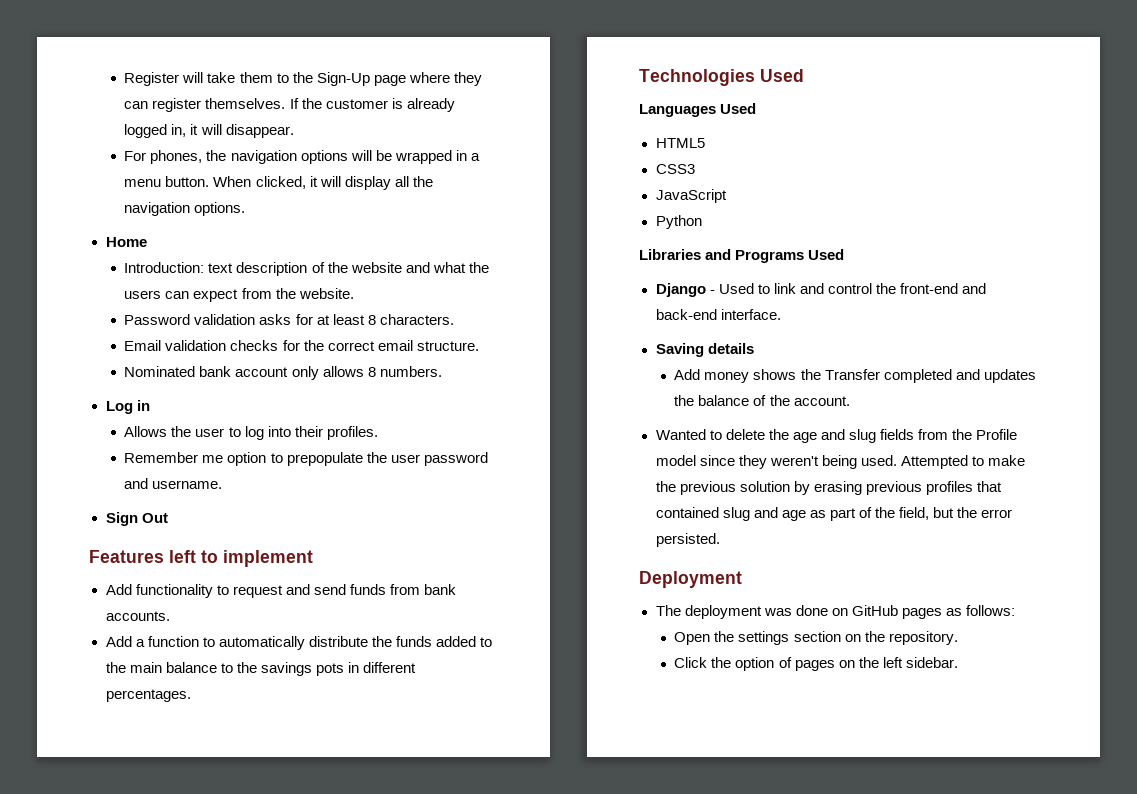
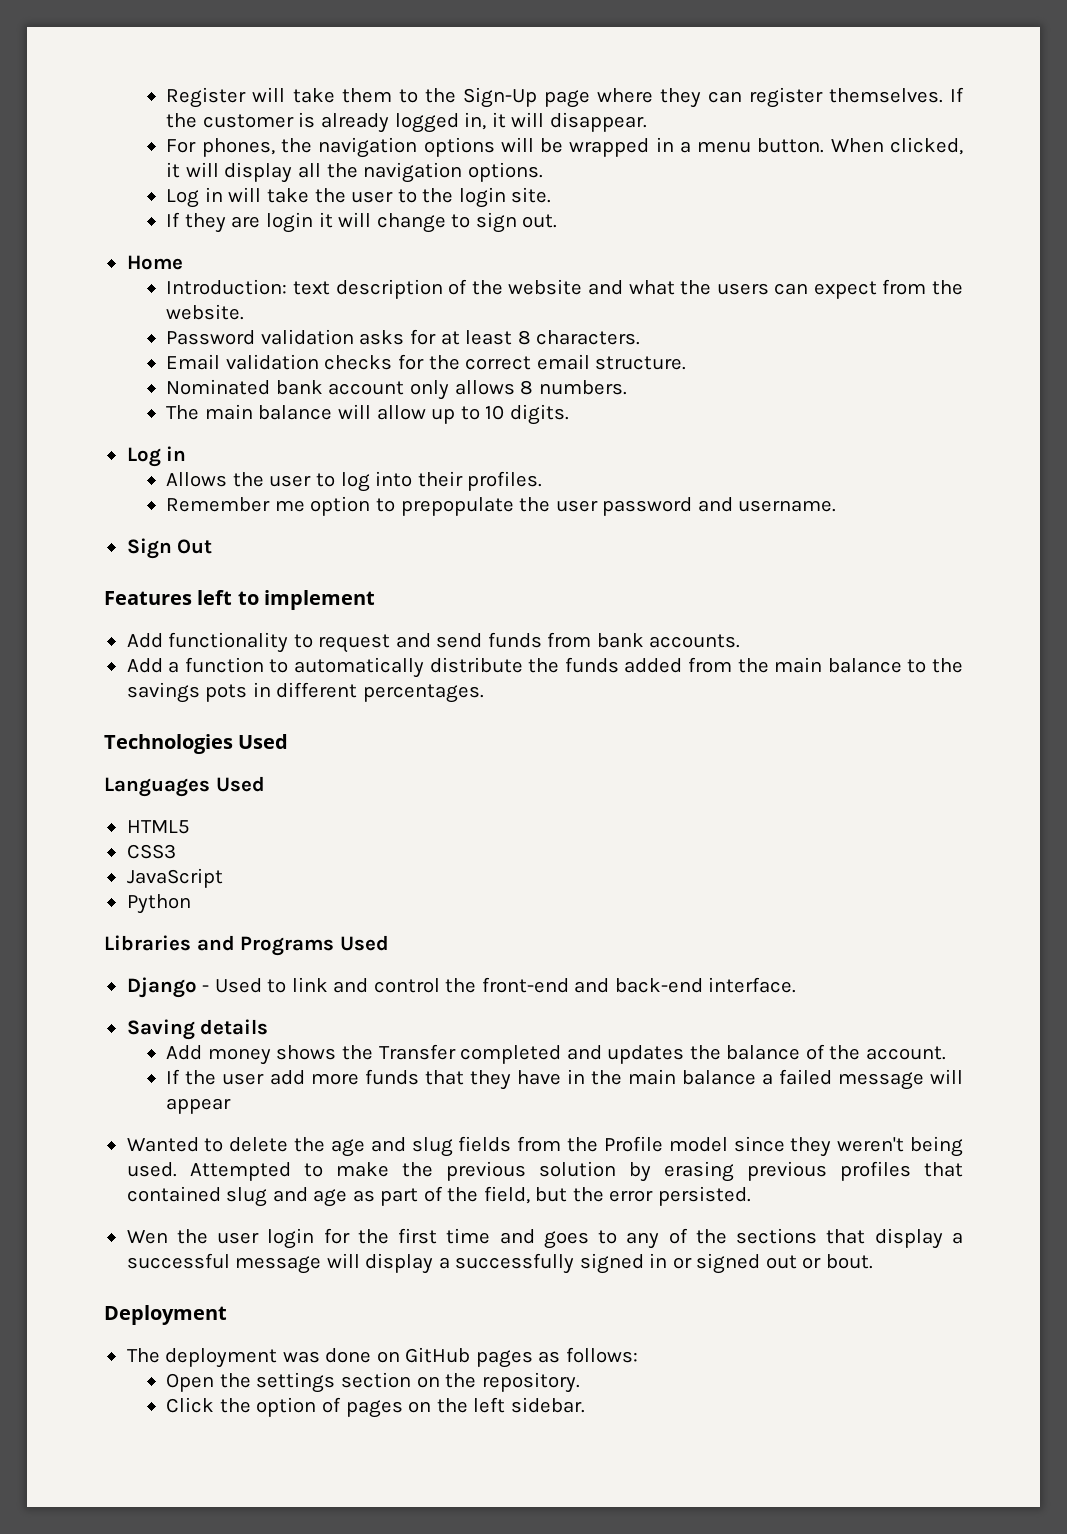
(246, 209) none -> [166,187,552,208] [166,212,558,233] // Log in will take the user to the login site. // If they are login it will change to sign out.
(442, 371) none -> [166,404,569,425] // The main balance will allow up to 10 digits.
[479,637,492,647] to -> [687,657,732,673] from
(850, 401) none -> [166,1069,963,1090] [166,1098,232,1114] // If the user add more funds that they have in the main balance a failed message will appear
(720, 540) none -> [126,1228,963,1249] [126,1253,873,1274] // Wen the user login for the first time and goes to any of the sections that display a successful message will display a successfully signed in or signed out or bout.

